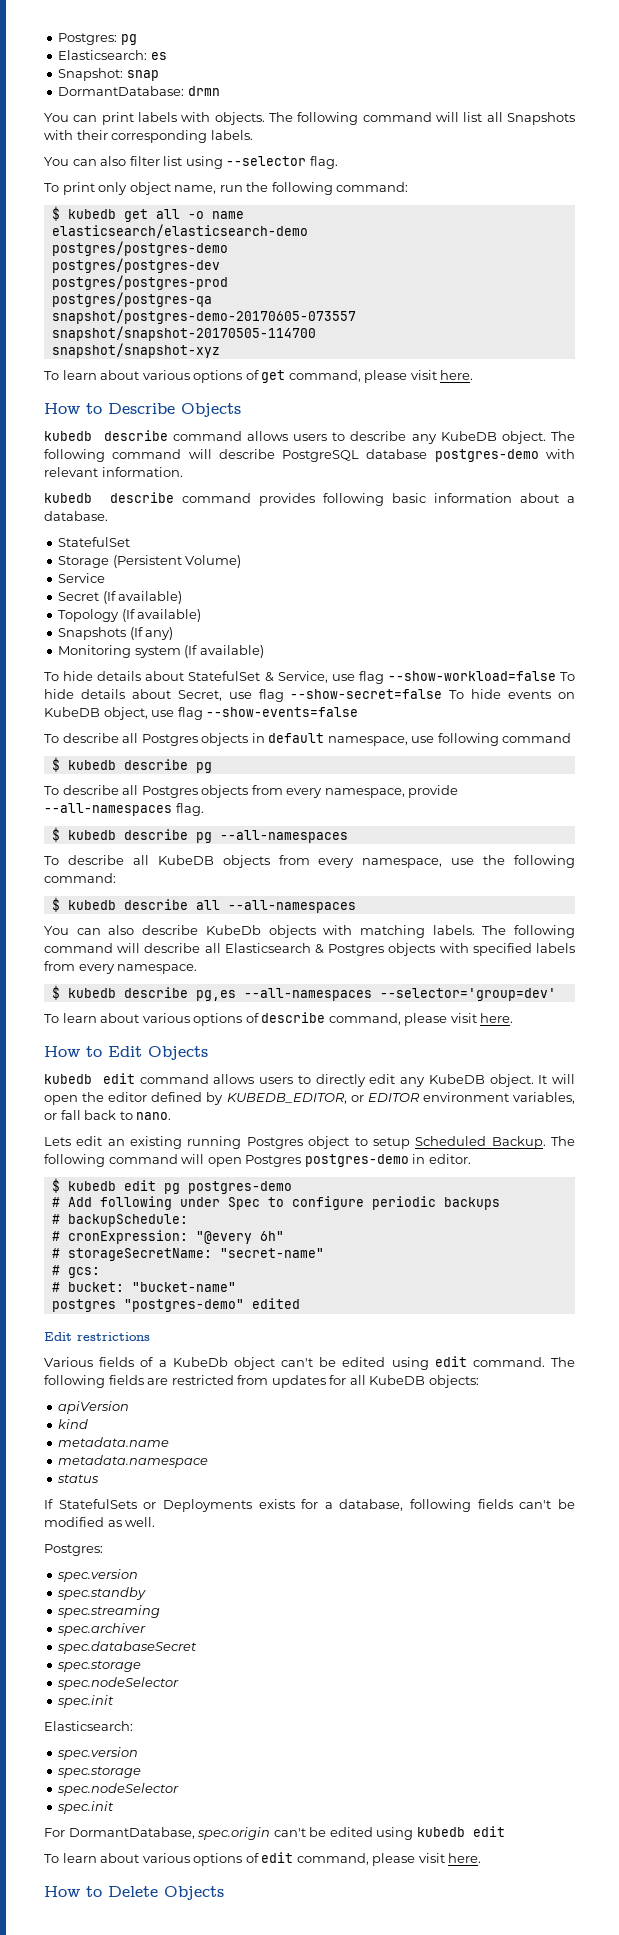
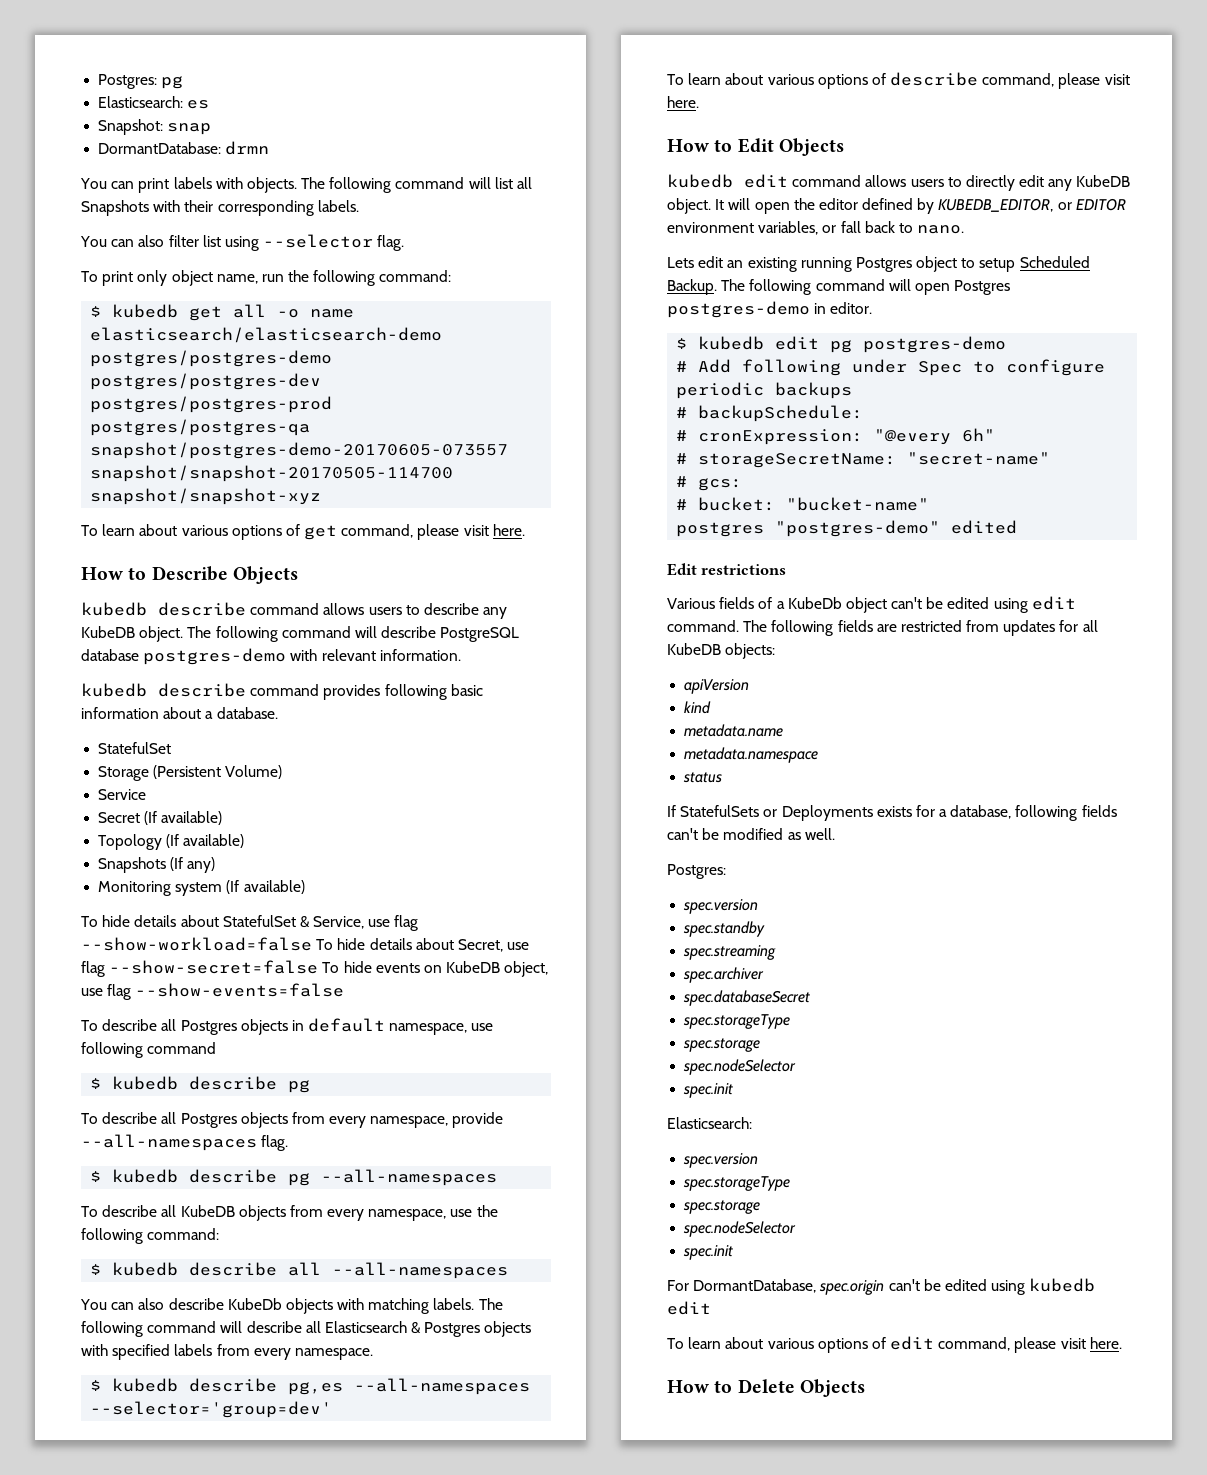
(198, 1647) none -> [683,1014,791,1029] // spec.storageType
(139, 1753) none -> [683,1176,791,1191] // spec.storageType

